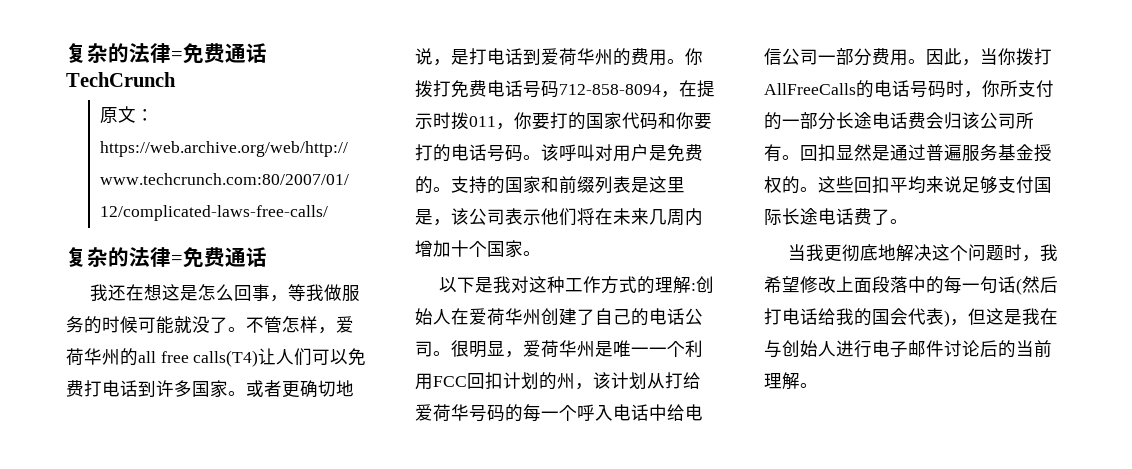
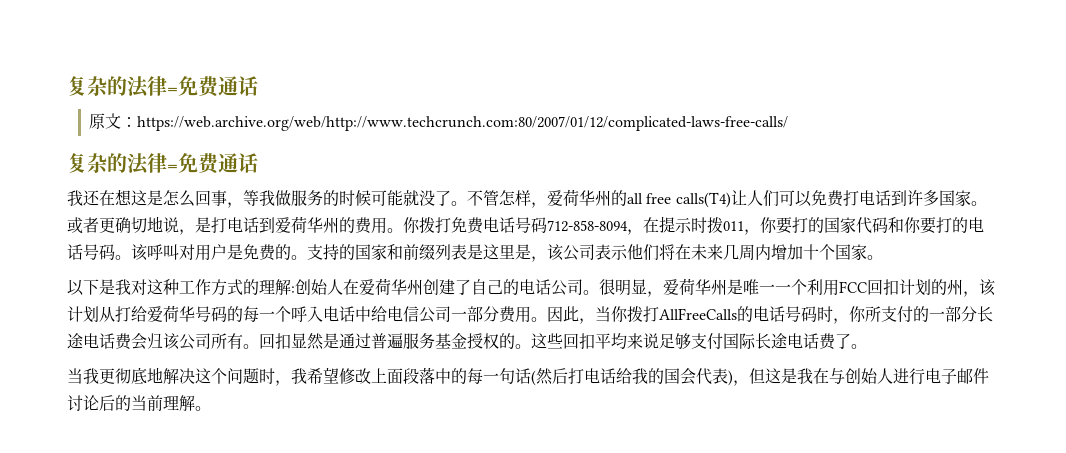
[66,43,267,64] [66,72,176,87] 复杂的法律=免费通话TechCrunch -> [67,76,258,98] 复杂的法律=免费通话

